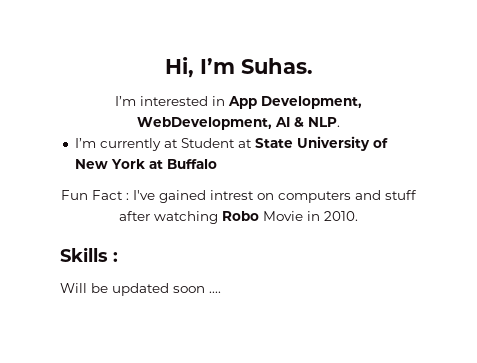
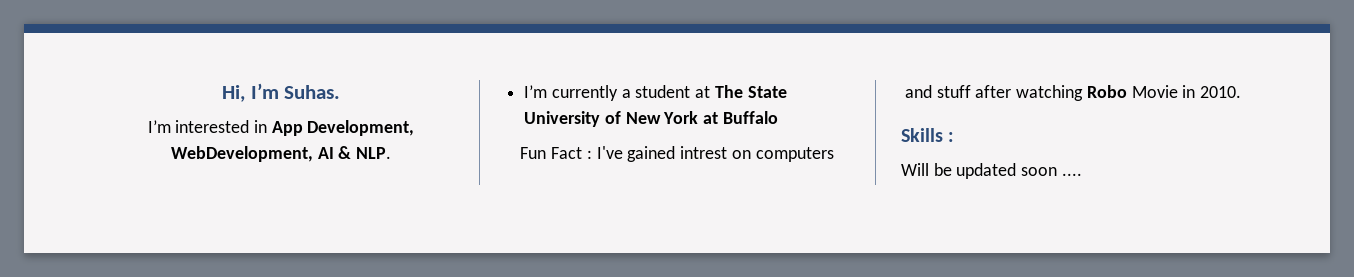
[163,138,252,148] at Student at -> [621,85,743,98] a student at The

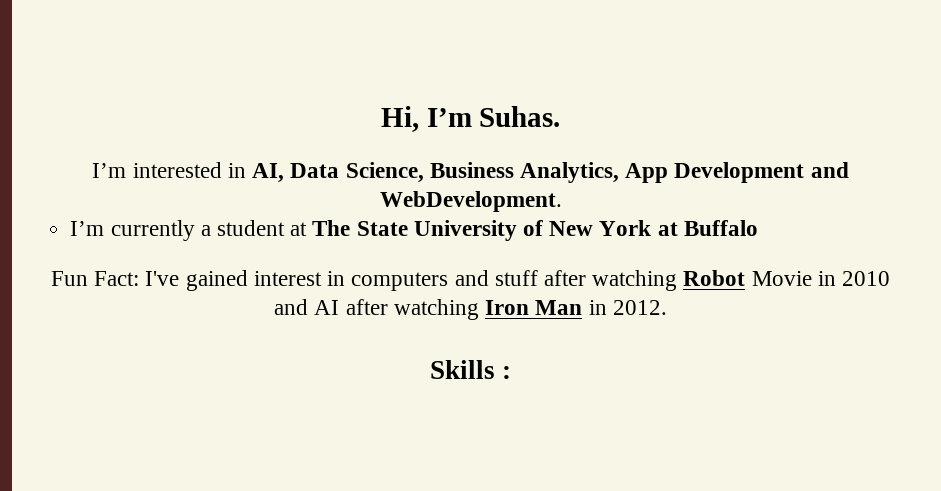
[271,120,415,136] [170,146,392,162] App Development, WebDevelopment, AI & NLP. -> [252,162,849,183] [379,191,562,212] AI, Data Science, Business Analytics, App Development and WebDevelopment.
[551,146,751,162] Fact : I've gained intrest on -> [94,270,346,291] Fact: I've gained interest in
[1086,85,1127,98] Robo -> [683,270,746,286] Robot
[1200,86,1242,98] [901,128,955,142] [901,163,1082,179] 2010. // Skills : // Will be updated soon .... -> [841,271,890,286] [274,299,667,320] [429,360,512,379] 2010 and AI after watching Iron Man in 2012. // Skills :

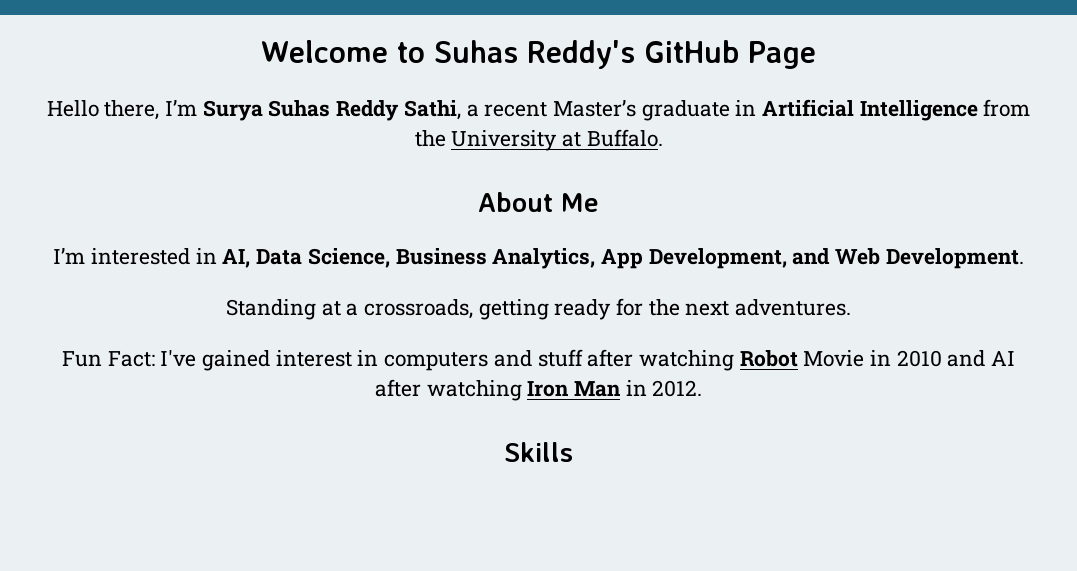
[380,106,561,132] Hi, I’m Suhas. -> [261,40,816,69] [46,99,1031,121] [414,129,663,151] [478,192,599,212] Welcome to Suhas Reddy's GitHub Page // Hello there, I’m Surya Suhas Reddy Sathi, a recent Master’s graduate in Artificial Intelligence from the University at Buffalo. // About Me
[674,162,849,183] [379,191,562,212] [70,220,758,241] Development and WebDevelopment. // I’m currently a student at The State University of New York at Buffalo -> [648,248,1024,269] [225,298,852,320] Development, and Web Development. // Standing at a crossroads, getting ready for the next adventures.
[502,366,512,379] : -> (573, 452) none

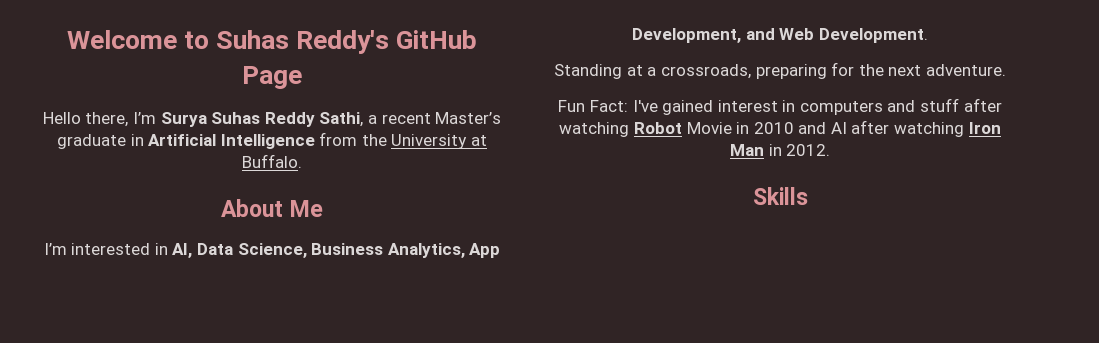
[478,299,612,320] getting ready -> [755,64,827,79] preparing
[735,299,852,316] adventures. -> [925,64,1006,76] adventure.

